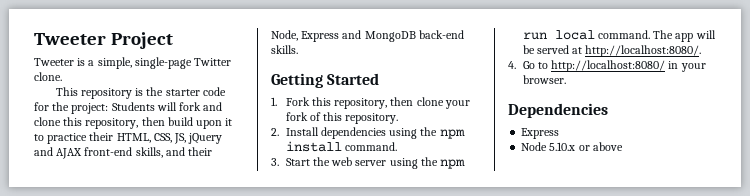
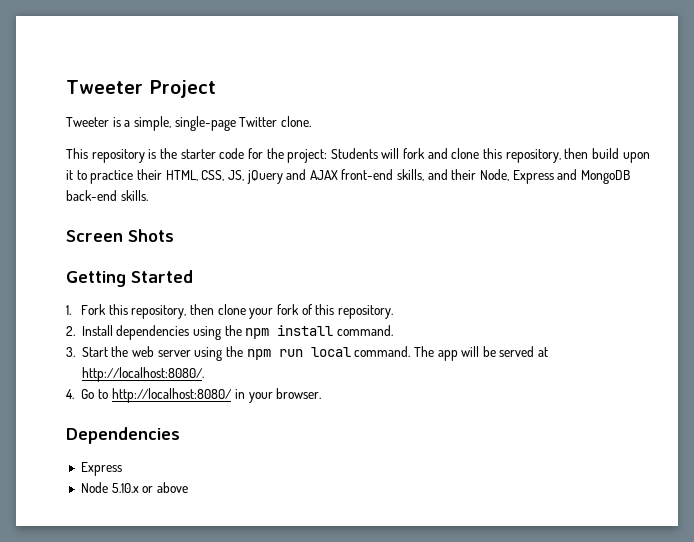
(298, 49) none -> [66,229,174,242] // Screen Shots

